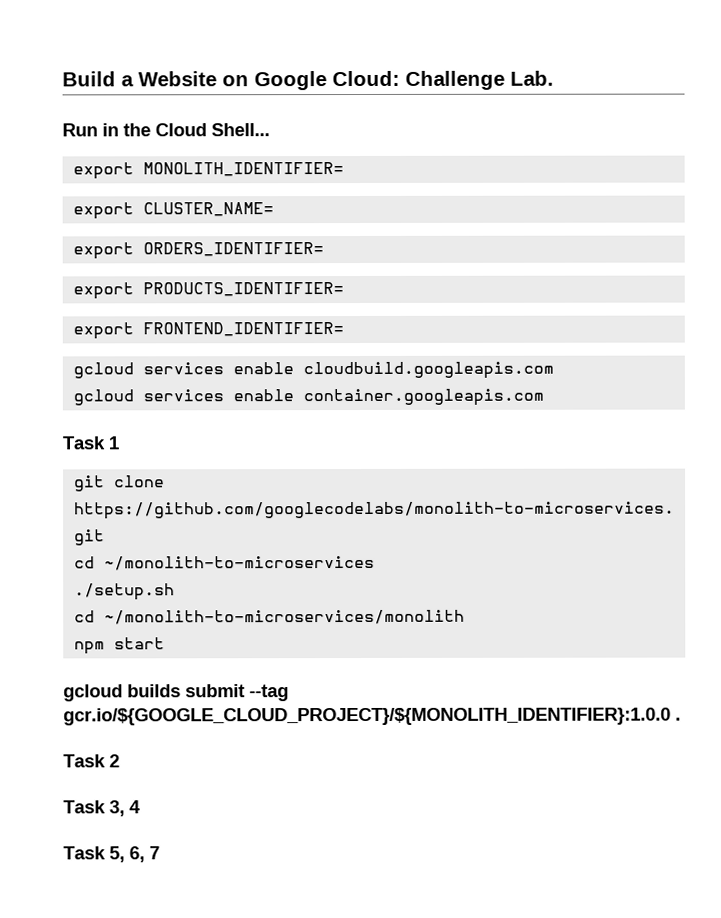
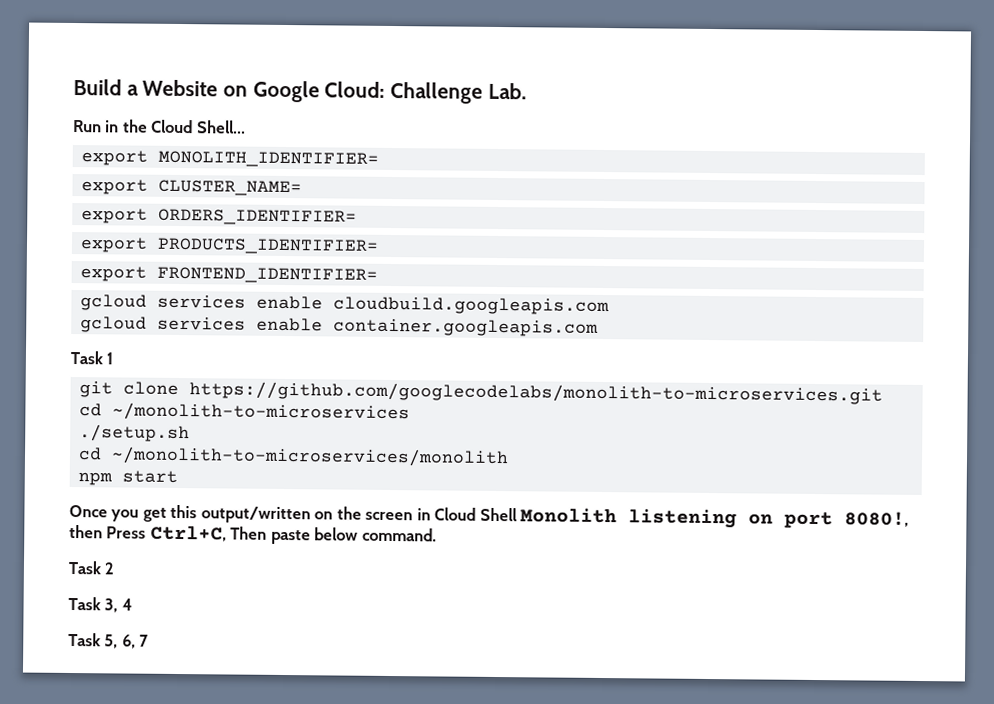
[63,684,289,702] [63,707,681,726] gcloud builds submit --tag gcr.io/${GOOGLE_CLOUD_PROJECT}/${MONOLITH_IDENTIFIER}:1.0.0 . -> [69,504,910,529] [69,524,437,545] Once you get this output/written on the screen in Cloud Shell Monolith listening on port 8080!, then Press Ctrl+C, Then paste below command.

